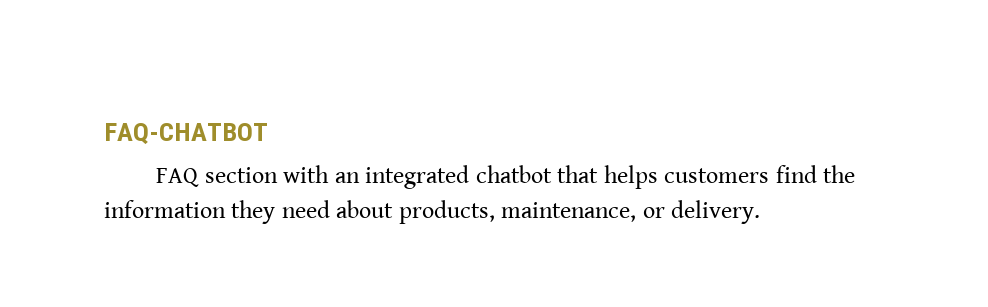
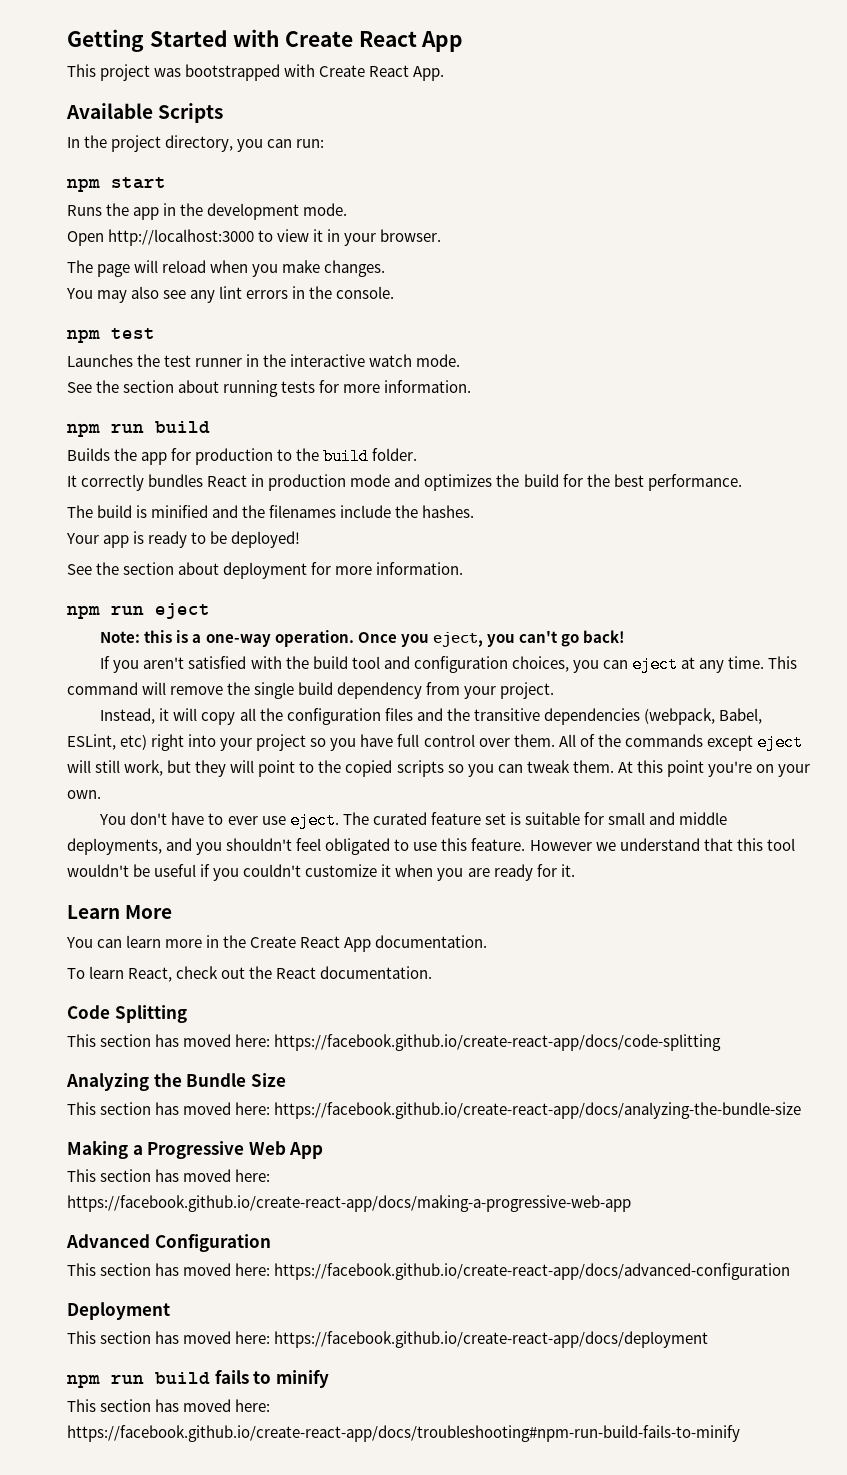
[104,123,268,145] [156,165,856,189] [104,200,761,224] FAQ-CHATBOT // FAQ section with an integrated chatbot that helps customers find the information they need about products, maintenance, or delivery. -> [67,29,464,52] [67,64,445,81] [66,103,224,123] [67,135,325,152] [67,177,166,192] [67,203,348,220] [67,229,442,246] [67,260,386,277] [66,286,395,303] [67,328,155,343] [67,354,461,367] [67,380,472,397] [67,421,210,437] [67,448,418,465] [67,474,742,491] [67,505,475,518] [66,531,301,548] [67,562,464,579] [67,603,210,619] [100,630,625,647] [100,656,798,673] [67,682,555,699] [100,708,762,725] [67,734,803,751] [67,760,811,777] [67,790,101,799] [99,812,728,829] [67,838,795,855] [67,864,575,881] [67,905,173,919] [66,935,488,952] [67,966,433,982] [67,1005,187,1023] [67,1034,722,1051] [66,1073,286,1091] [67,1102,802,1119] [67,1140,324,1159] [67,1169,271,1182] [67,1195,631,1212] [66,1234,271,1252] [67,1263,791,1280] [67,1302,170,1320] [67,1331,709,1348] [67,1370,329,1388] [67,1399,271,1412] [67,1425,740,1442] Getting Started with Create React App // This project was bootstrapped with Create React App. // Available Scripts // In the project directory, you can run: // npm start // Runs the app in the development mode. // Open http://localhost:3000 to view it in your browser. // The page will reload when you make changes. // You may also see any lint errors in the console. // npm test // Launches the test runner in the interactive watch mode. // See the section about running tests for more information. // npm run build // Builds the app for production to the build folder. // It correctly bundles React in production mode and optimizes the build for the best performance. // The build is minified and the filenames include the hashes. // Your app is ready to be deployed! // See the section about deployment for more information. // npm run eject // Note: this is a one-way operation. Once you eject, you can't go back! // If you aren't satisfied with the build tool and configuration choices, you can eject at any time. This command will remove the single build dependency from your project. // Instead, it will copy all the configuration files and the transitive dependencies (webpack, Babel, ESLint, etc) right into your project so you have full control over them. All of the commands except eject will still work, but they will point to the copied scripts so you can tweak them. At this point you're on your own. // You don't have to ever use eject. The curated feature set is suitable for small and middle deployments, and you shouldn't feel obligated to use this feature. However we understand that this tool wouldn't be useful if you couldn't customize it when you are ready for it. // Learn More // You can learn more in the Create React App documentation. // To learn React, check out the React documentation. // Code Splitting // This section has moved here: https://facebook.github.io/create-react-app/docs/code-splitting // Analyzing the Bundle Size // This section has moved here: https://facebook.github.io/create-react-app/docs/analyzing-the-bundle-size // Making a Progressive Web App // This section has moved here: https://facebook.github.io/create-react-app/docs/making-a-progressive-web-app // Advanced Configuration // This section has moved here: https://facebook.github.io/create-react-app/docs/advanced-configuration // Deployment // This section has moved here: https://facebook.github.io/create-react-app/docs/deployment // npm run build fails to minify // This section has moved here: https://facebook.github.io/create-react-app/docs/troubleshooting#npm-run-build-fails-to-minify

